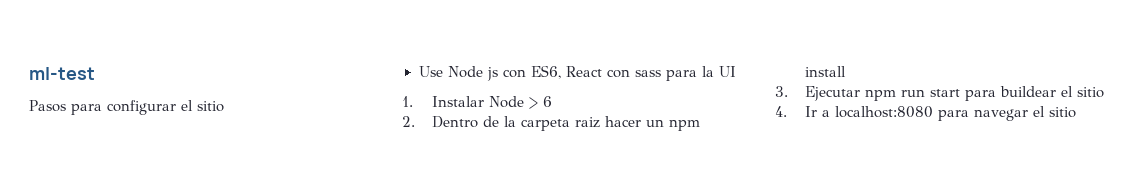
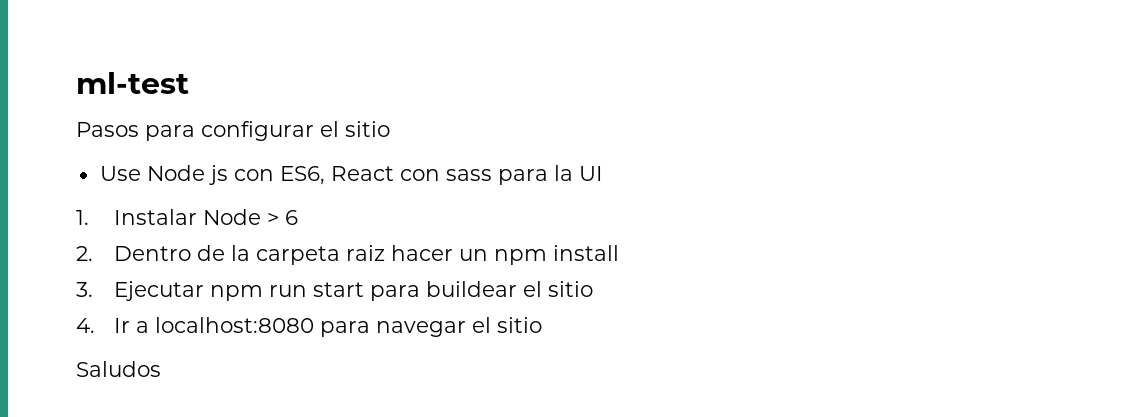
(1076, 112) none -> [76,361,161,377] // Saludos

